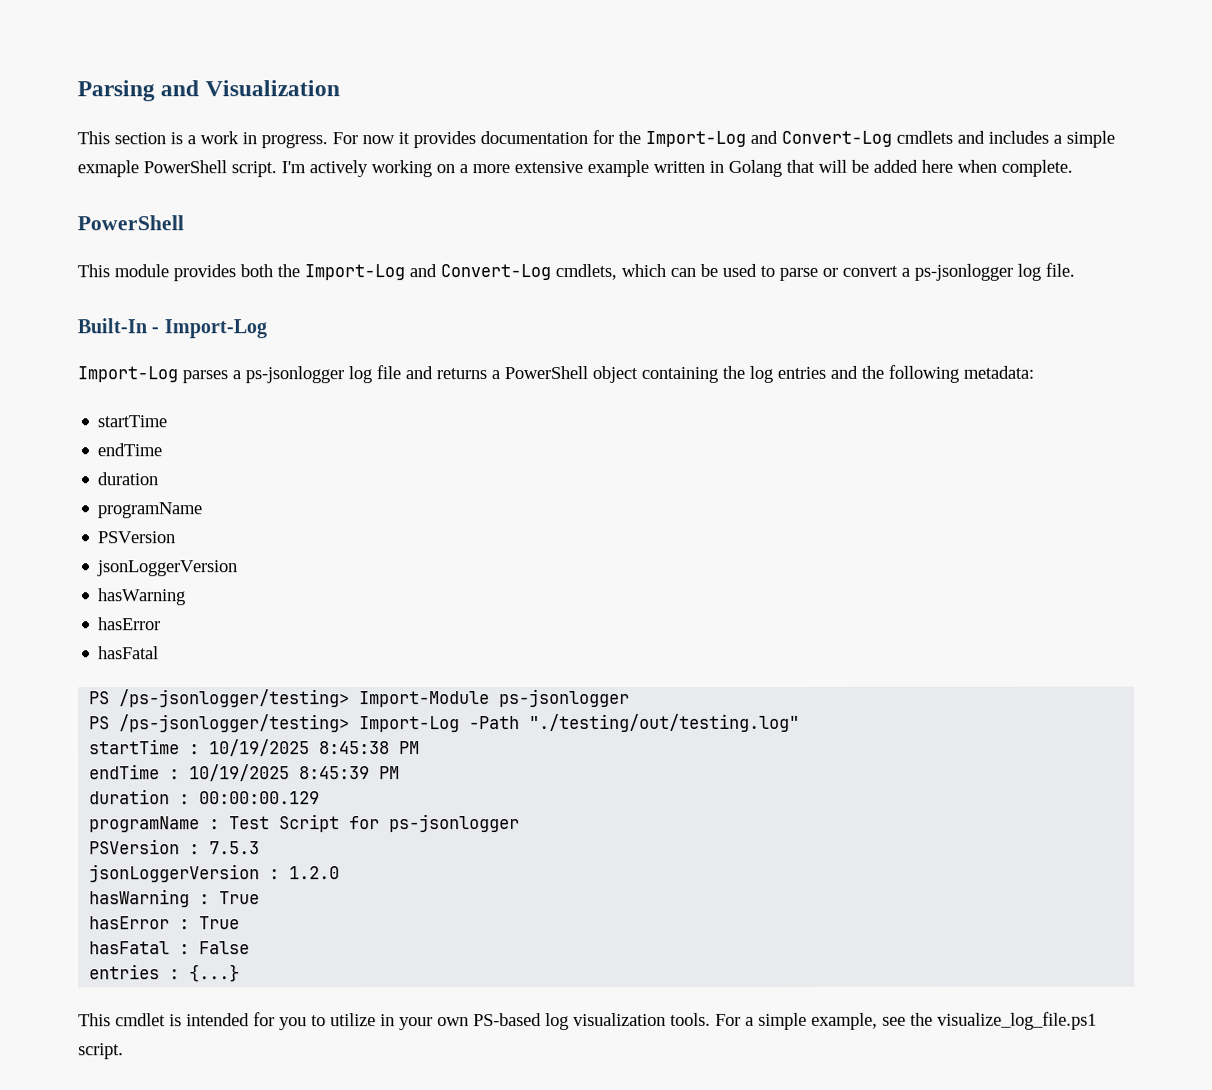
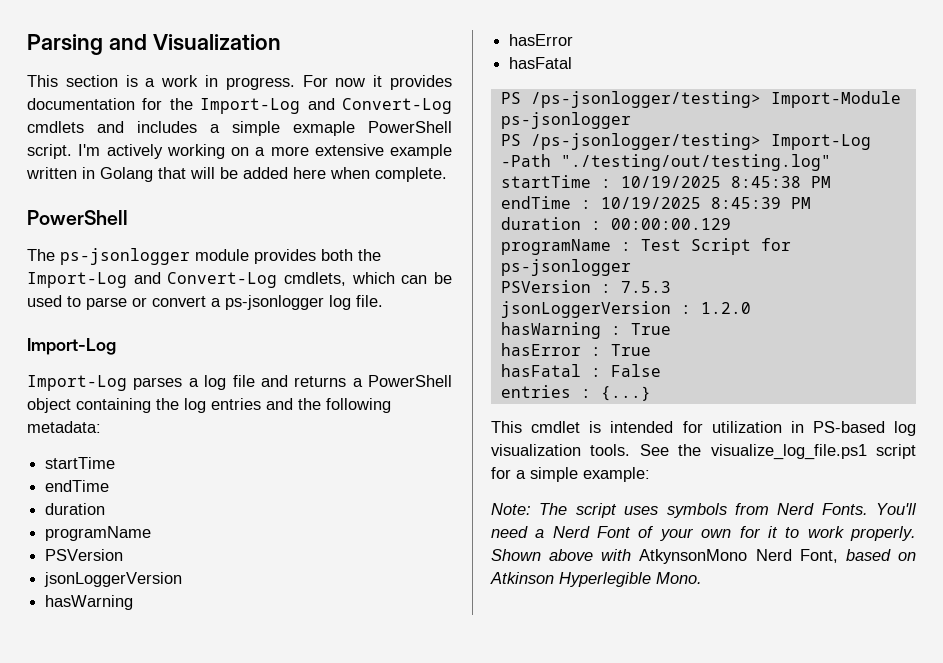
[77,264,110,278] This -> [27,248,190,265] The ps-jsonlogger
[77,318,160,334] Built-In - -> (383, 301) none
[245,366,344,384] ps-jsonlogger -> (199, 382) none
[279,1011,1097,1031] [78,1043,124,1060] you to utilize in your own PS-based log visualization tools. For a simple example, see the visualize_log_file.ps1 script. -> [711,421,916,436] [491,444,916,460] [491,467,650,482] [491,503,917,518] [491,526,916,541] [491,549,917,564] [490,572,702,587] utilization in PS-based log visualization tools. See the visualize_log_file.ps1 script for a simple example: // Note: The script uses symbols from Nerd Fonts. You'll need a Nerd Font of your own for it to work properly. Shown above with AtkynsonMono Nerd Font, based on Atkinson Hyperlegible Mono.

